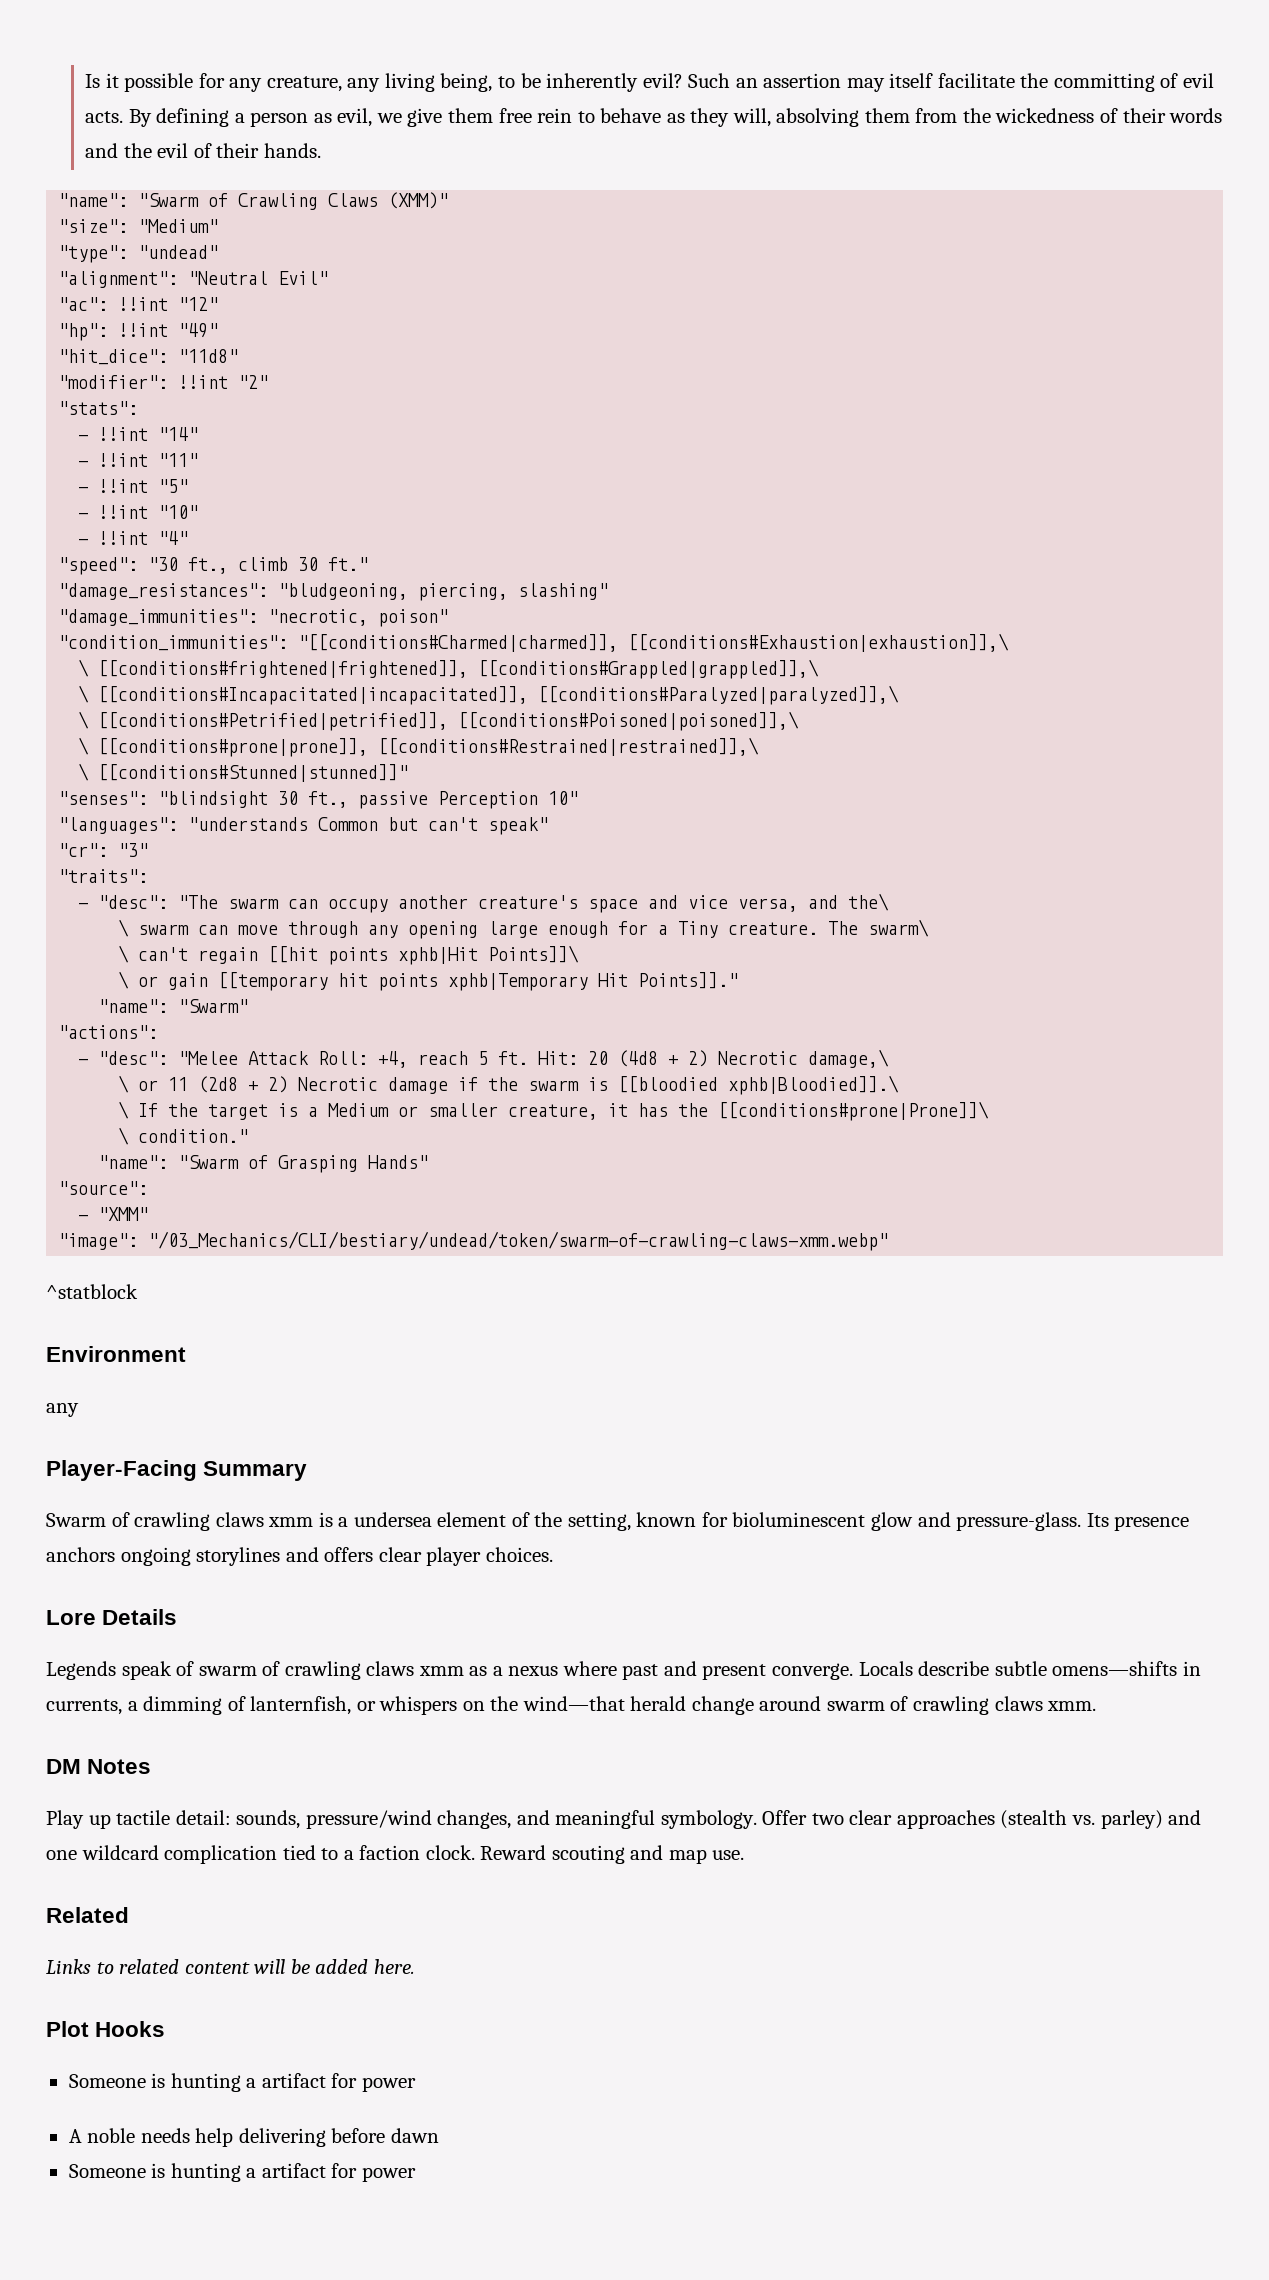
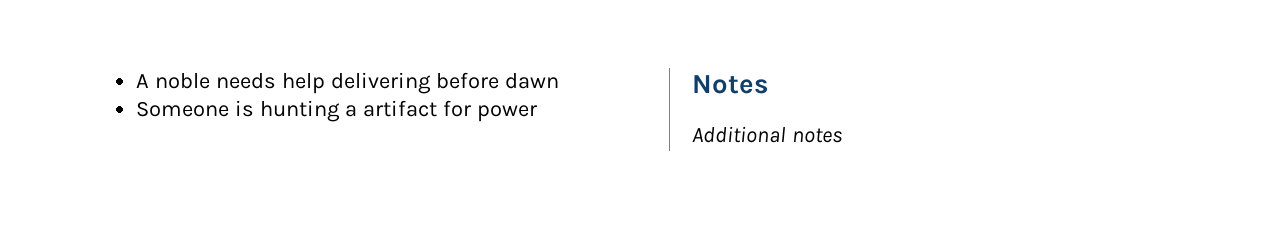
[85,73,1214,92] [85,108,1223,127] [85,143,321,158] [58,192,449,210] [58,219,219,233] [58,245,219,263] [58,271,329,288] [58,297,219,311] [58,323,219,341] [58,349,239,365] [58,375,269,389] [58,401,139,415] [78,427,199,441] [78,453,199,467] [78,479,189,493] [78,505,199,519] [78,531,189,545] [58,557,369,575] [58,583,609,601] [58,609,449,627] [58,633,1010,652] [78,659,820,679] [78,685,900,705] [78,711,800,731] [78,737,760,757] [78,763,409,782] [58,791,579,809] [58,817,549,835] [58,843,149,857] [58,869,149,883] [78,893,890,913] [118,919,930,939] [118,945,580,965] [118,971,739,991] [98,999,249,1013] [58,1025,159,1039] [78,1049,890,1068] [118,1075,900,1095] [118,1101,990,1121] [118,1127,249,1145] [98,1155,429,1173] [58,1181,149,1195] [78,1207,149,1221] [58,1231,889,1251] [46,1284,138,1299] [46,1346,186,1362] [46,1403,79,1417] [46,1460,308,1481] [46,1512,1190,1531] [46,1547,553,1566] [46,1609,178,1625] [46,1661,1201,1680] [46,1696,1097,1715] [46,1759,152,1774] [46,1810,1202,1829] [46,1845,745,1864] [46,1907,129,1923] [46,1959,415,1974] [46,2021,166,2037] [68,2073,416,2092] Is it possible for any creature, any living being, to be inherently evil? Such an assertion may itself facilitate the committing of evil acts. By defining a person as evil, we give them free rein to behave as they will, absolving them from the wickedness of their words and the evil of their hands. // "name": "Swarm of Crawling Claws (XMM)" // "size": "Medium" // "type": "undead" // "alignment": "Neutral Evil" // "ac": !!int "12" // "hp": !!int "49" // "hit_dice": "11d8" // "modifier": !!int "2" // "stats": // - !!int "14" // - !!int "11" // - !!int "5" // - !!int "10" // - !!int "4" // "speed": "30 ft., climb 30 ft." // "damage_resistances": "bludgeoning, piercing, slashing" // "damage_immunities": "necrotic, poison" // "condition_immunities": "[[conditions#Charmed|charmed]], [[conditions#Exhaustion|exhaustion]],\ // \ [[conditions#frightened|frightened]], [[conditions#Grappled|grappled]],\ // \ [[conditions#Incapacitated|incapacitated]], [[conditions#Paralyzed|paralyzed]],\ // \ [[conditions#Petrified|petrified]], [[conditions#Poisoned|poisoned]],\ // \ [[conditions#prone|prone]], [[conditions#Restrained|restrained]],\ // \ [[conditions#Stunned|stunned]]" // "senses": "blindsight 30 ft., passive Perception 10" // "languages": "understands Common but can't speak" // "cr": "3" // "traits": // - "desc": "The swarm can occupy another creature's space and vice versa, and the\ // \ swarm can move through any opening large enough for a Tiny creature. The swarm\ // \ can't regain [[hit points xphb|Hit Points]]\ // \ or gain [[temporary hit points xphb|Temporary Hit Points]]." // "name": "Swarm" // "actions": // - "desc": "Melee Attack Roll: +4, reach 5 ft. Hit: 20 (4d8 + 2) Necrotic damage,\ // \ or 11 (2d8 + 2) Necrotic damage if the swarm is [[bloodied xphb|Bloodied]].\ // \ If the target is a Medium or smaller creature, it has the [[conditions#prone|Prone]]\ // \ condition." // "name": "Swarm of Grasping Hands" // "source": // - "XMM" // "image": "/03_Mechanics/CLI/bestiary/undead/token/swarm-of-crawling-claws-xmm.webp" // ^statblock // Environment // any // Player-Facing Summary // Swarm of crawling claws xmm is a undersea element of the setting, known for bioluminescent glow and pressure-glass. Its presence anchors ongoing storylines and offers clear player choices. // Lore Details // Legends speak of swarm of crawling claws xmm as a nexus where past and present converge. Locals describe subtle omens—shifts in currents, a dimming of lanternfish, or whispers on the wind—that herald change around swarm of crawling claws xmm. // DM Notes // Play up tactile detail: sounds, pressure/wind changes, and meaningful symbology. Offer two clear approaches (stealth vs. parley) and one wildcard complication tied to a faction clock. Reward scouting and map use. // Related // Links to related content will be added here. // Plot Hooks // Someone is hunting a artifact for power // -> (136, 81) none
(416, 2174) none -> [692,75,769,94] [692,126,842,143] // Notes // Additional notes

